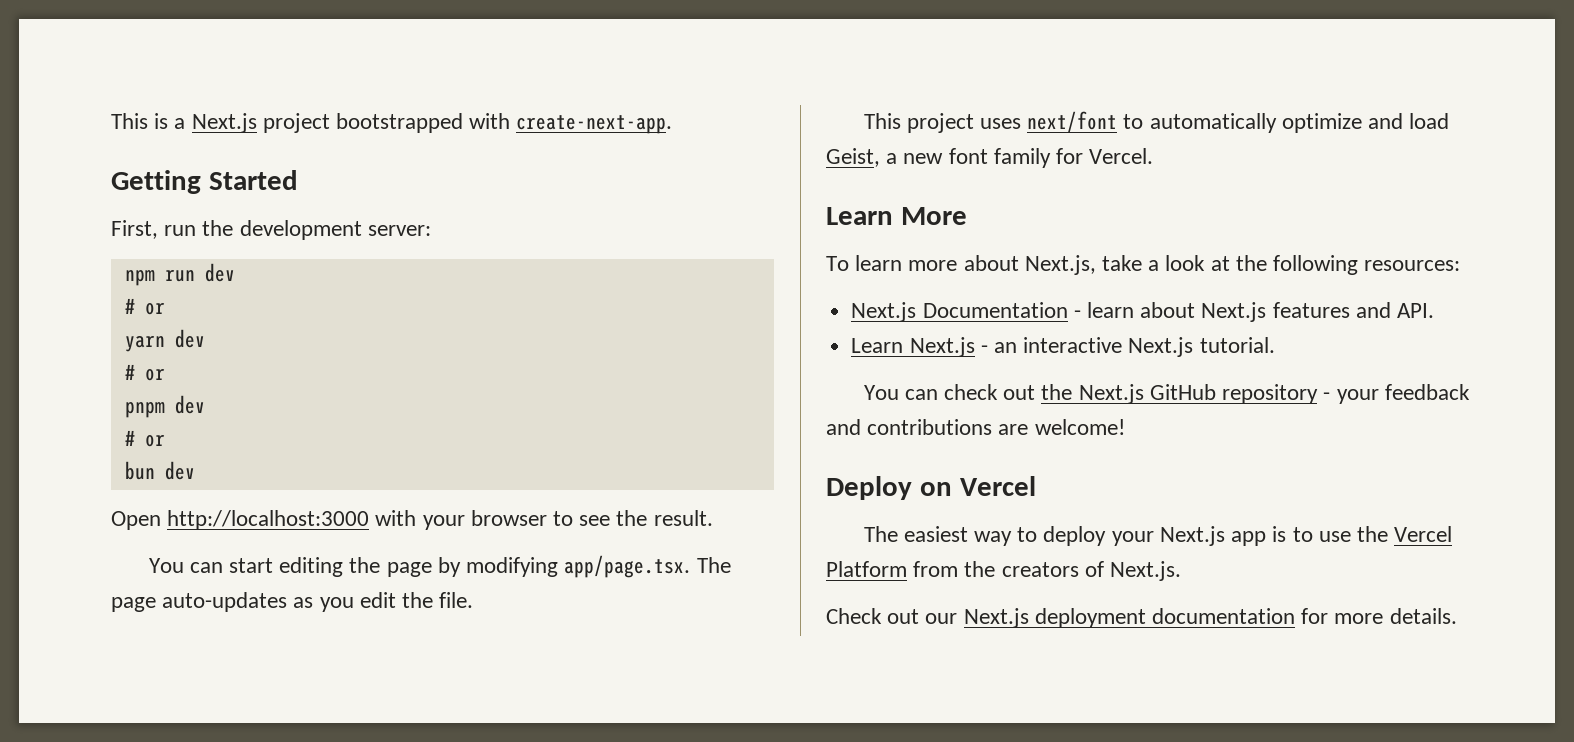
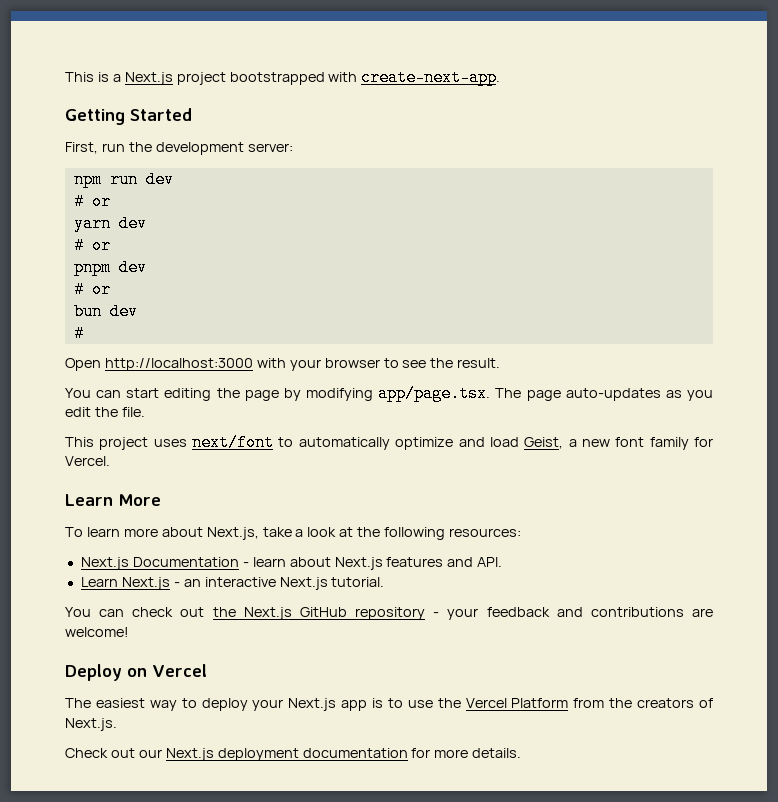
(195, 470) none -> [73,325,84,342] // #

